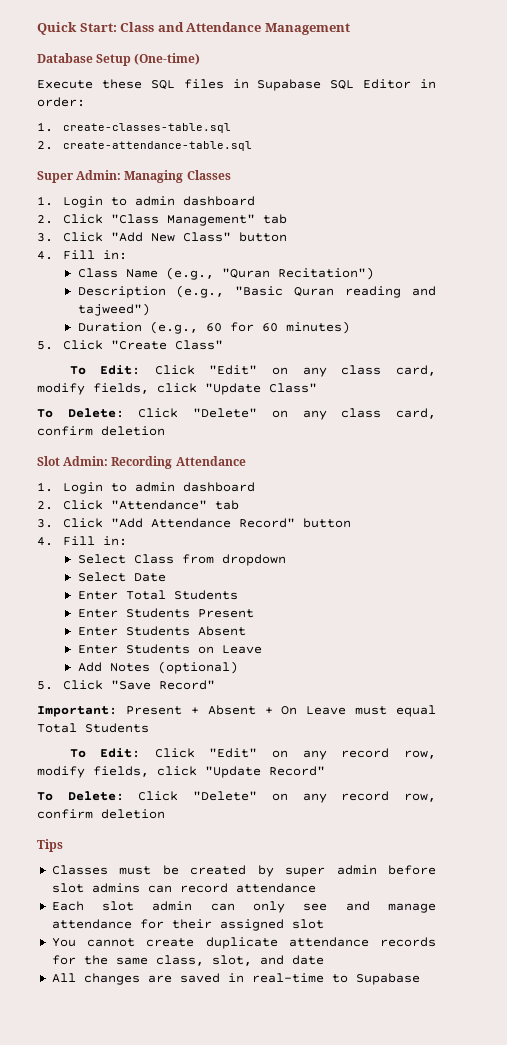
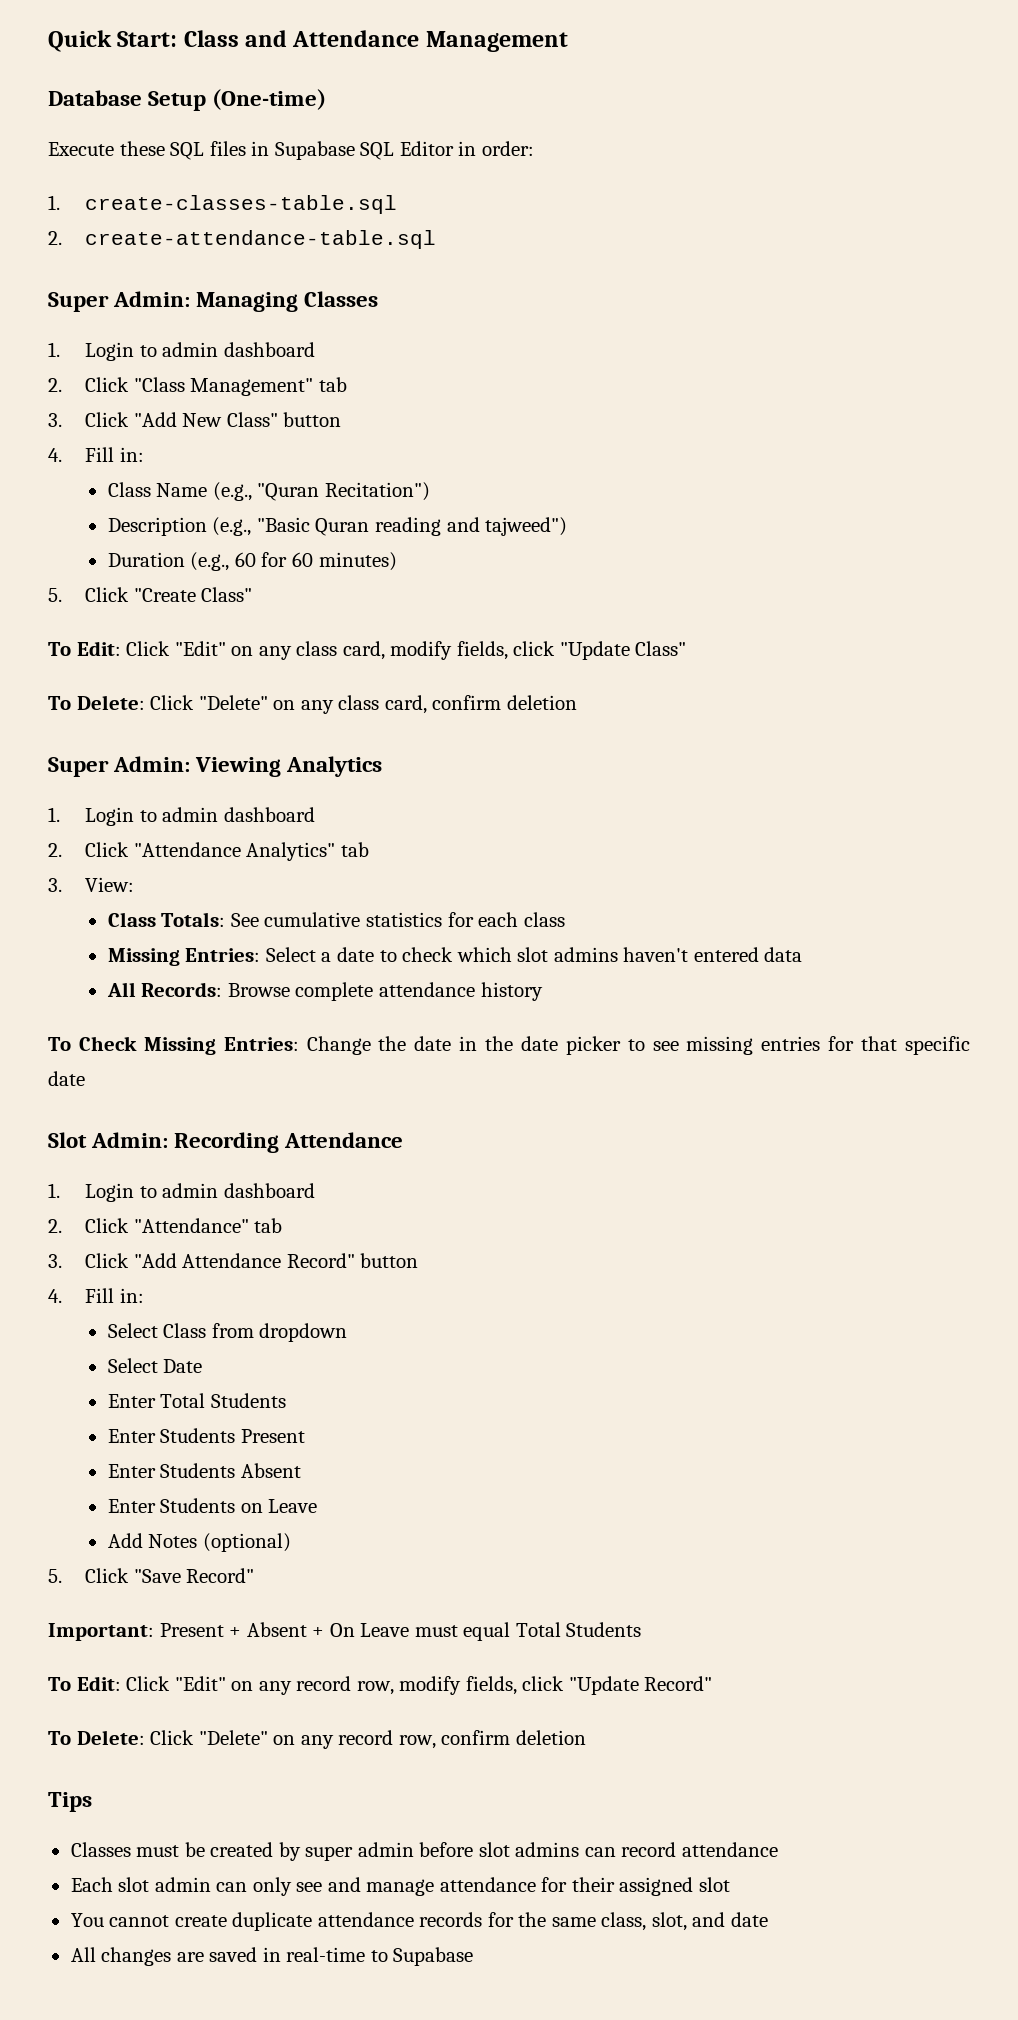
(165, 431) none -> [48,756,383,777] [48,807,315,826] [48,842,369,861] [48,877,135,892] [107,912,565,927] [107,947,803,966] [106,982,543,1001] [48,1036,970,1055] [48,1071,85,1086] // Super Admin: Viewing Analytics // 1. Login to admin dashboard // 2. Click "Attendance Analytics" tab // 3. View: // Class Totals: See cumulative statistics for each class // Missing Entries: Select a date to check which slot admins haven't entered data // All Records: Browse complete attendance history // To Check Missing Entries: Change the date in the date picker to see missing entries for that specific date

